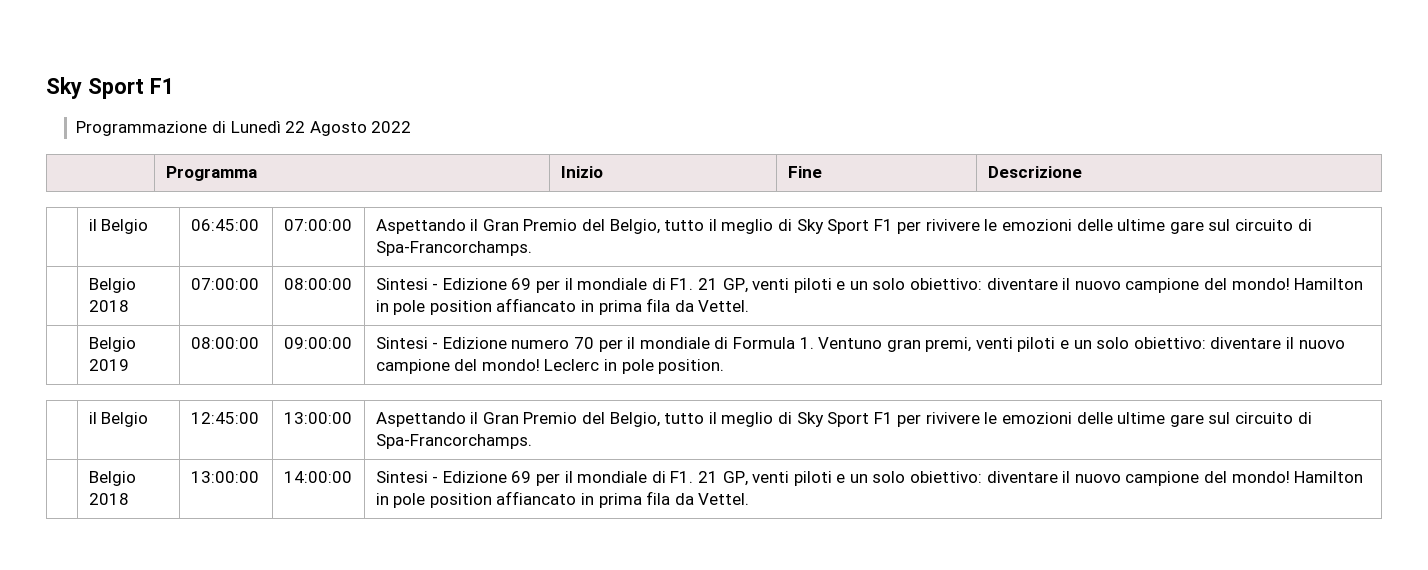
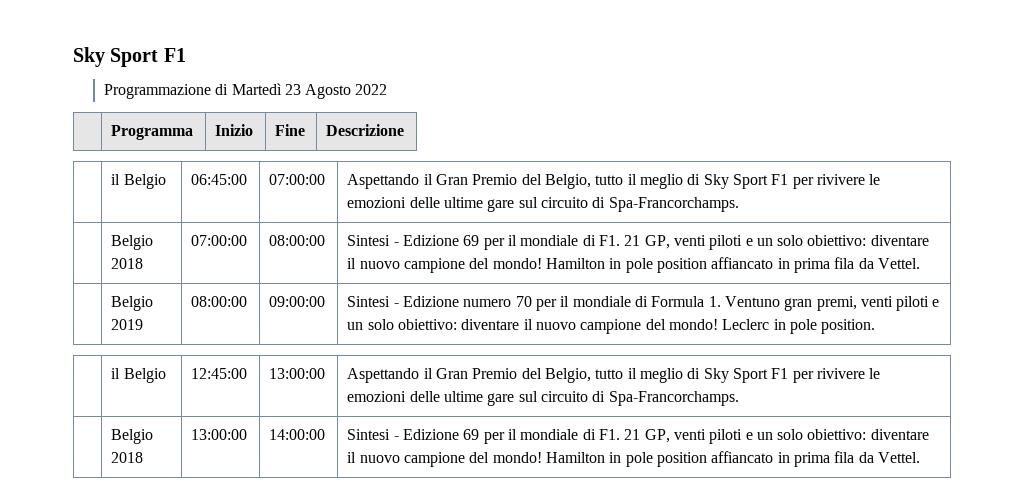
[230,121,306,133] Lunedì 22 -> [231,83,301,95] Martedì 23

